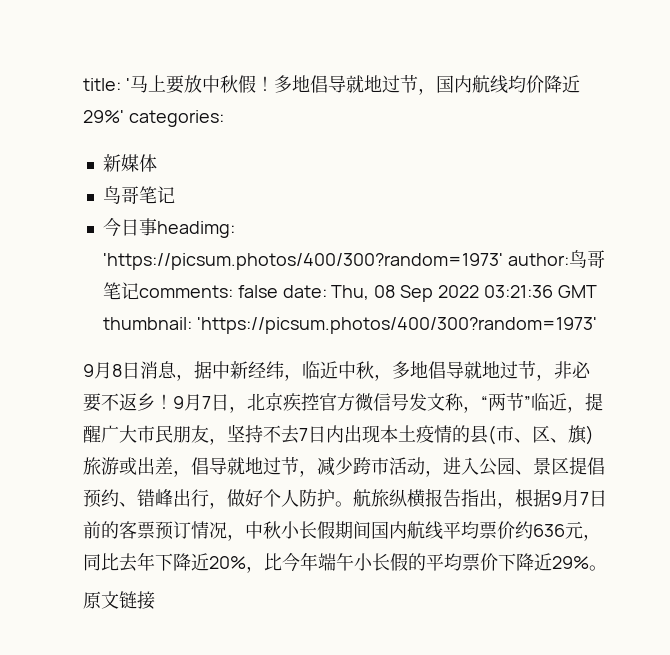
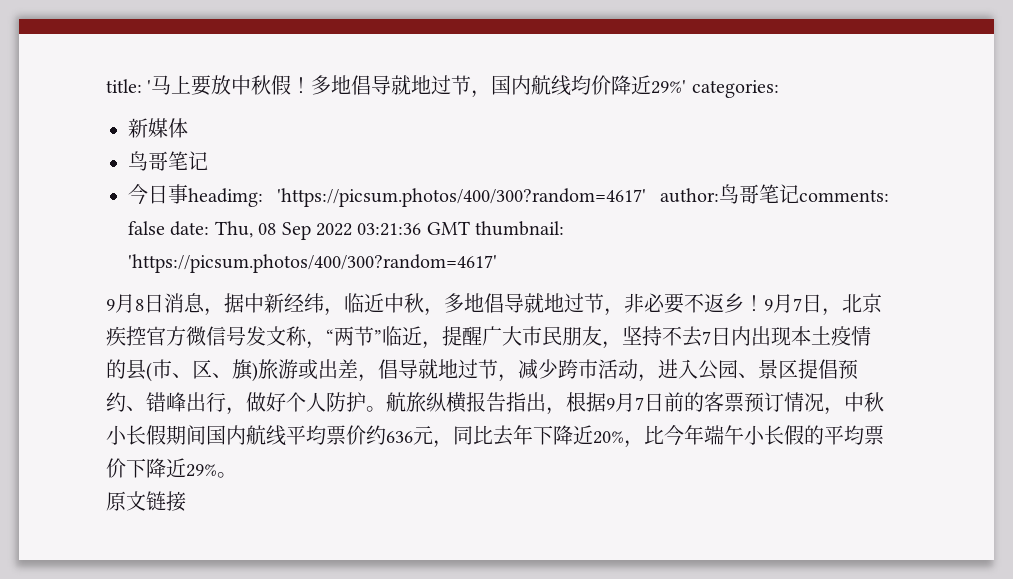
[102,253,503,270] 'https://picsum.photos/400/300?random=1973' -> [277,188,646,207] 'https://picsum.photos/400/300?random=4617'
[196,317,597,334] 'https://picsum.photos/400/300?random=1973' -> [128,254,497,273] 'https://picsum.photos/400/300?random=4617'

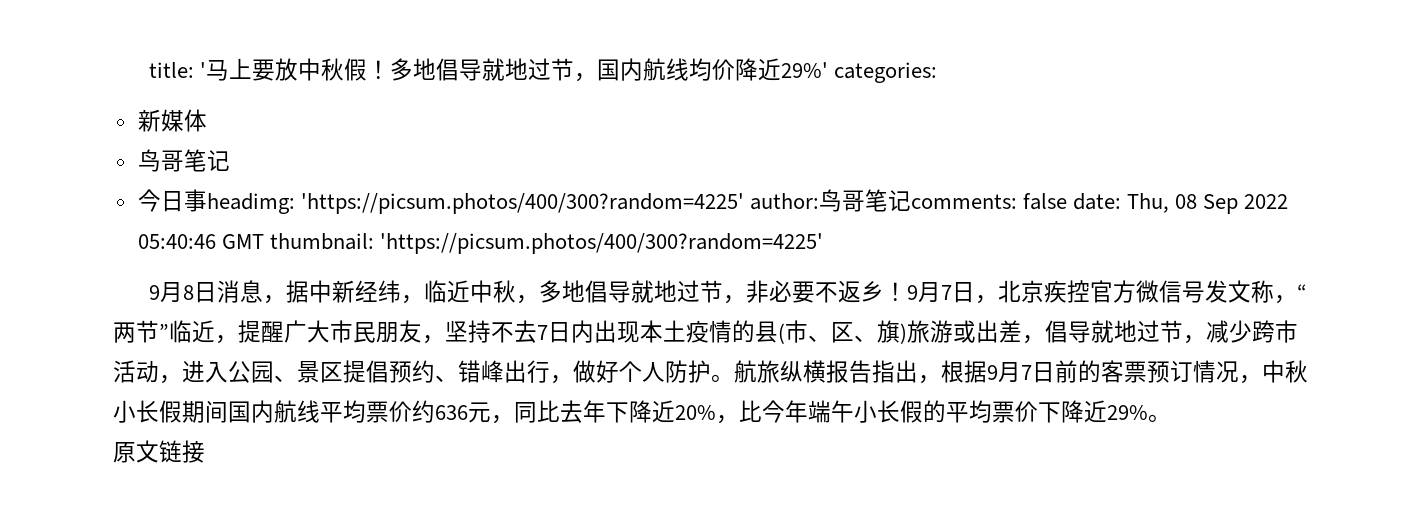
[277,188,646,207] 'https://picsum.photos/400/300?random=4617' -> [300,193,744,214] 'https://picsum.photos/400/300?random=4225'
[357,223,422,236] 03:21:36 -> [137,234,216,249] 05:40:46
[128,254,497,273] 'https://picsum.photos/400/300?random=4617' -> [379,233,823,254] 'https://picsum.photos/400/300?random=4225'

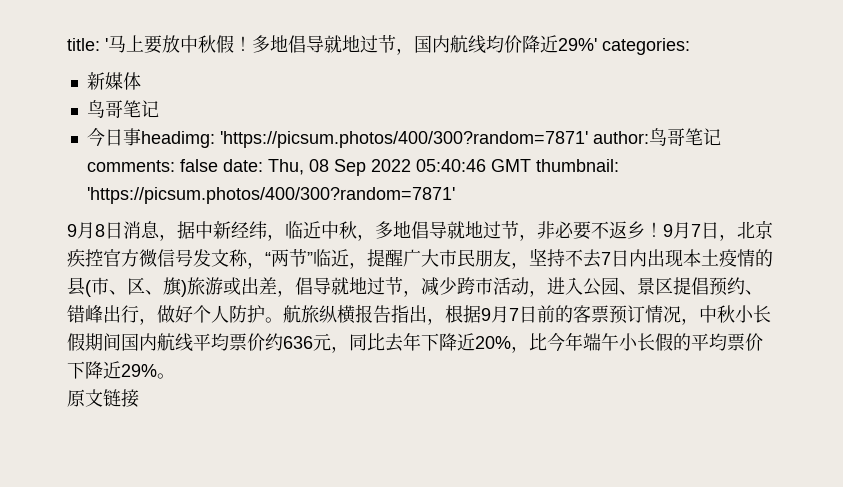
[300,193,744,214] 'https://picsum.photos/400/300?random=4225' -> [219,131,588,148] 'https://picsum.photos/400/300?random=7871'
[379,233,823,254] 'https://picsum.photos/400/300?random=4225' -> [86,187,455,204] 'https://picsum.photos/400/300?random=7871'

